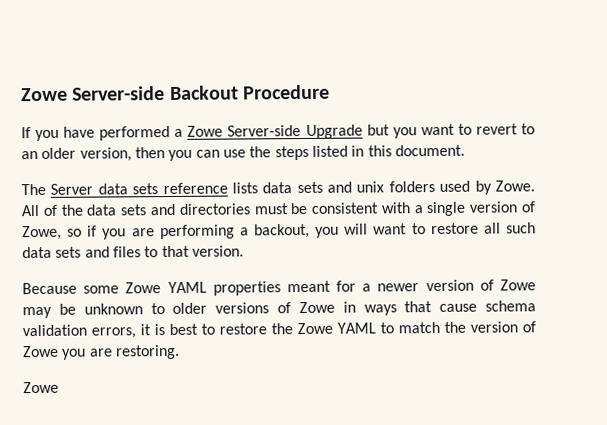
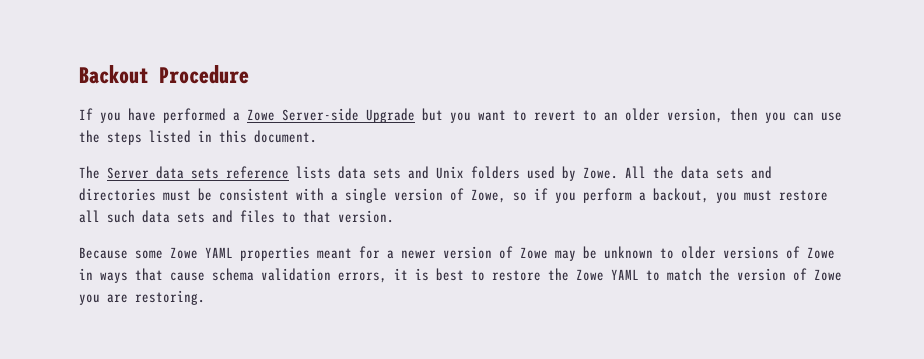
[21,86,166,102] Zowe Server-side -> (79, 74) none
[356,181,385,193] unix -> [436,166,464,179] Unix
[42,204,58,216] of -> (646, 172) none
[131,224,235,240] are performing -> [583,188,632,203] perform
[344,223,426,235] will want to -> [744,190,772,201] must
[23,381,59,394] // Zowe -> (205, 297) none

